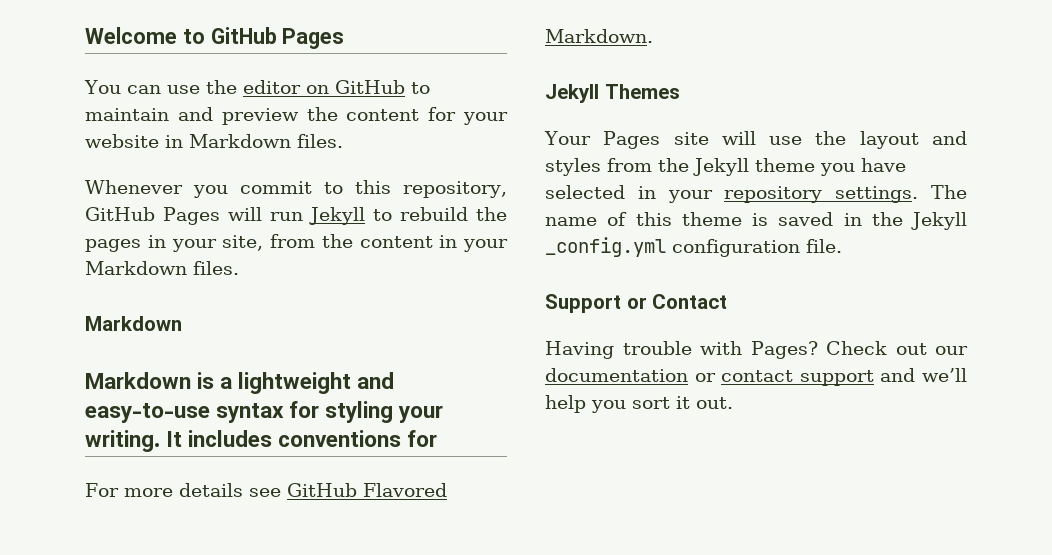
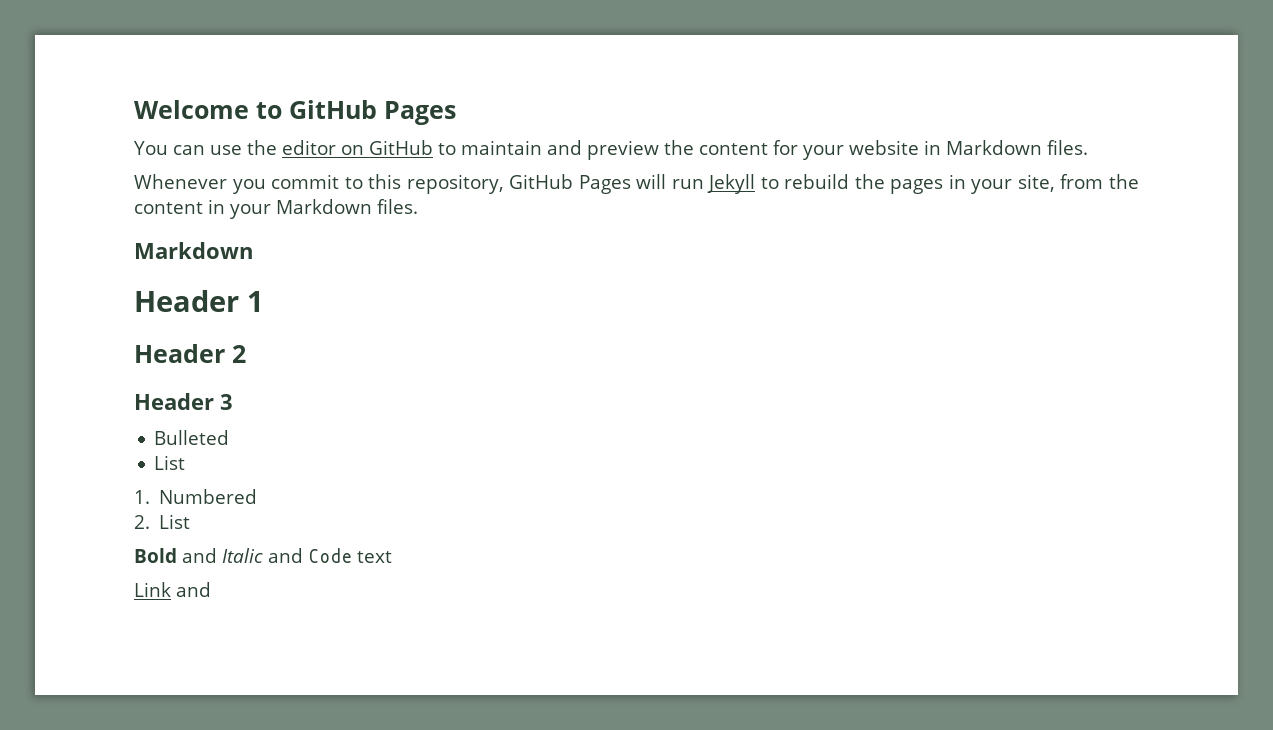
[85,372,395,394] [85,401,444,423] [85,430,438,452] [85,483,447,497] [545,29,653,43] [545,84,680,103] [544,131,967,149] [545,158,906,176] [545,185,967,203] [545,212,967,230] [545,237,842,257] [545,294,728,313] [545,341,968,359] [545,368,967,386] [545,395,733,413] Markdown is a lightweight and easy-to-use syntax for styling your writing. It includes conventions for // For more details see GitHub Flavored Markdown. // Jekyll Themes // Your Pages site will use the layout and styles from the Jekyll theme you have selected in your repository settings. The name of this theme is saved in the Jekyll _config.yml configuration file. // Support or Contact // Having trouble with Pages? Check out our documentation or contact support and we’ll help you sort it out. -> [134,290,264,312] [134,344,246,363] [134,393,233,410] [154,430,230,445] [154,455,186,470] [134,489,258,504] [134,514,191,529] [134,548,392,563] [134,582,211,597] Header 1 // Header 2 // Header 3 // Bulleted // List // 1. Numbered // 2. List // Bold and Italic and Code text // Link and

